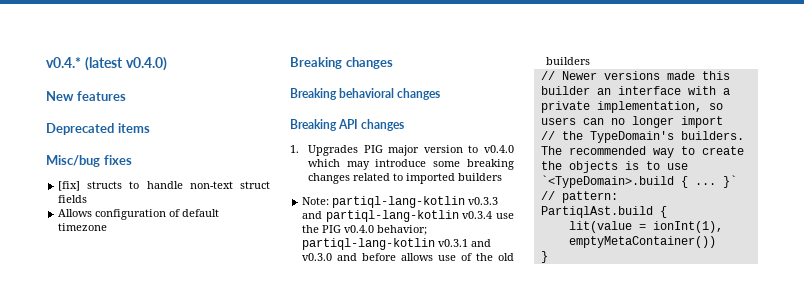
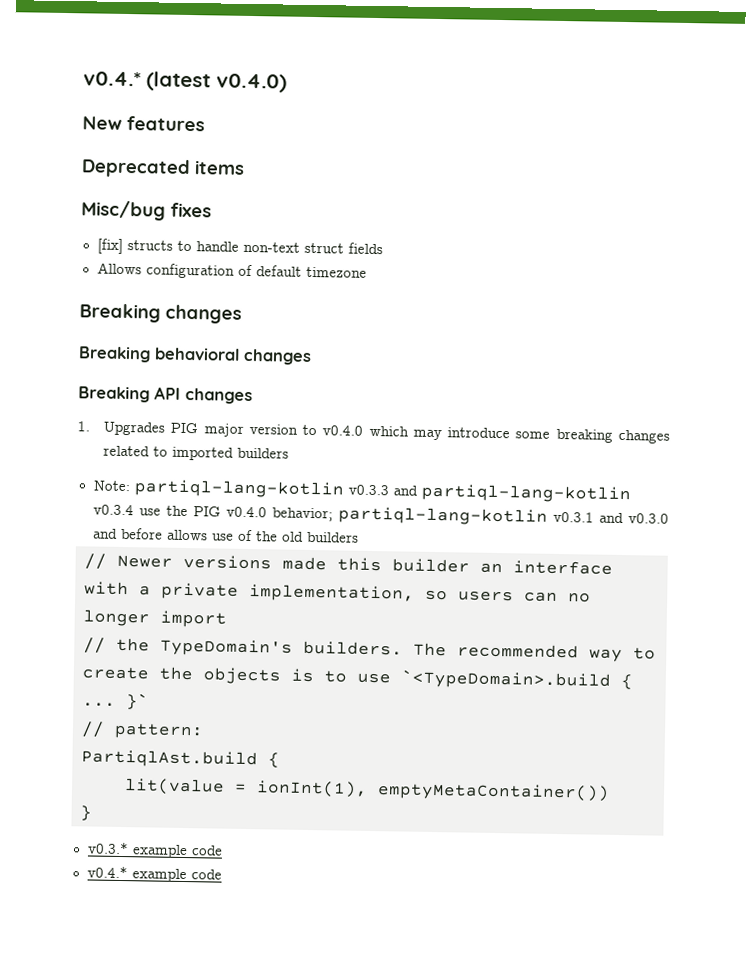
(548, 257) none -> [86,841,223,859] [86,865,222,883] // v0.3.* example code // v0.4.* example code

